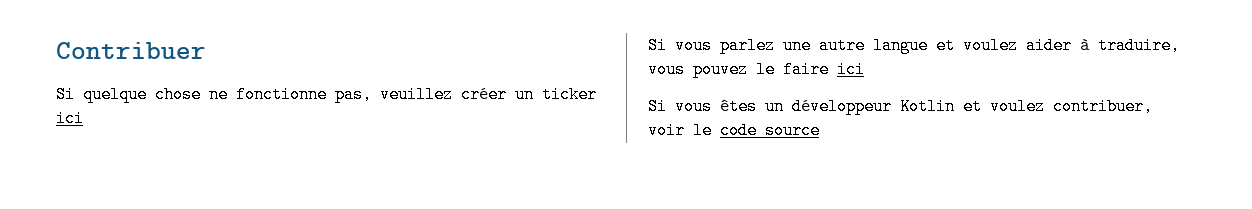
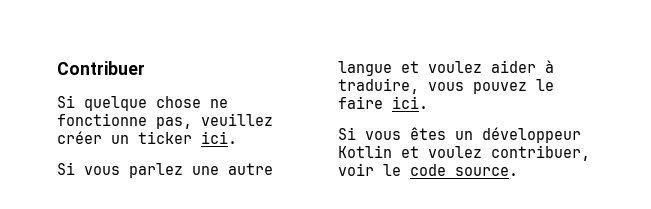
[56,110,84,127] ici -> [201,131,237,144] ici.
[837,61,865,78] ici -> [392,96,428,109] ici.
[765,122,820,139] source -> [455,167,518,176] source.

